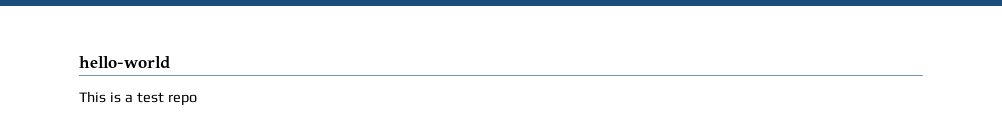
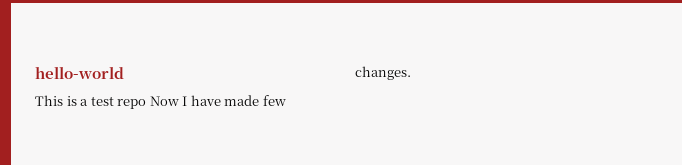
(197, 100) none -> [149,95,286,106] [355,66,411,80] Now I have made few changes.

